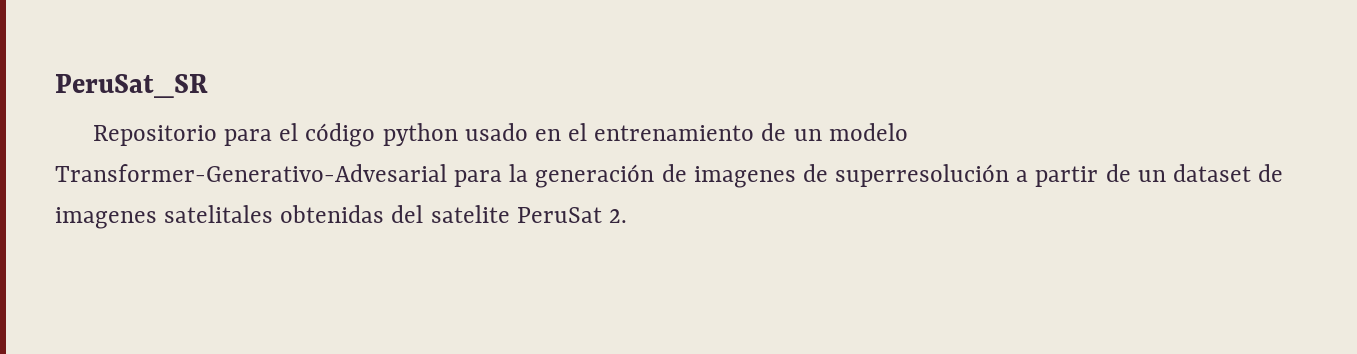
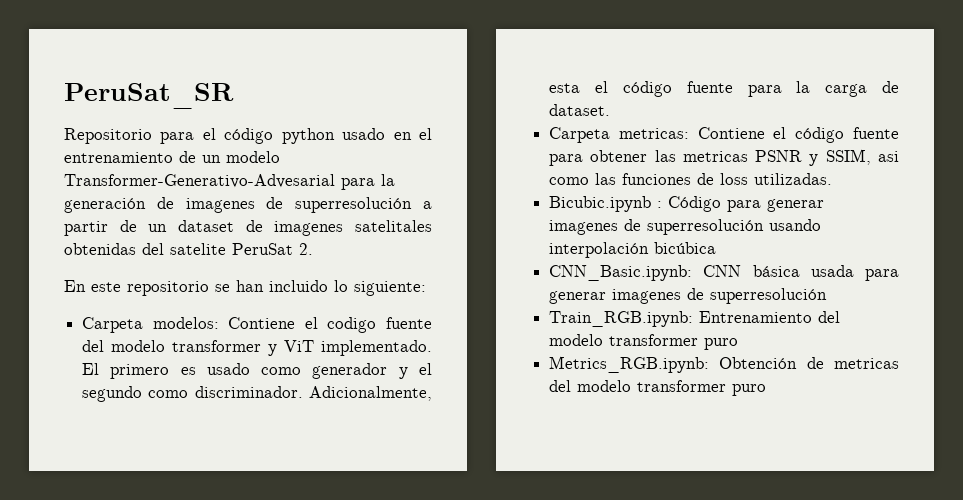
(627, 216) none -> [64,280,426,296] [82,317,432,333] [82,340,432,356] [82,363,432,379] [82,386,432,402] [549,81,899,97] [549,104,611,116] [549,127,899,143] [549,149,899,166] [549,173,833,185] [549,196,825,212] [549,219,822,235] [549,242,717,258] [549,265,899,281] [549,288,828,304] [549,311,841,327] [549,334,739,350] [549,356,899,373] [549,380,767,396] // En este repositorio se han incluido lo siguiente: // Carpeta modelos: Contiene el codigo fuente del modelo transformer y ViT implementado. El primero es usado como generador y el segundo como discriminador. Adicionalmente, esta el código fuente para la carga de dataset. // Carpeta metricas: Contiene el código fuente para obtener las metricas PSNR y SSIM, asi como las funciones de loss utilizadas. // Bicubic.ipynb : Código para generar imagenes de superresolución usando interpolación bicúbica // CNN_Basic.ipynb: CNN básica usada para generar imagenes de superresolución // Train_RGB.ipynb: Entrenamiento del modelo transformer puro // Metrics_RGB.ipynb: Obtención de metricas del modelo transformer puro

